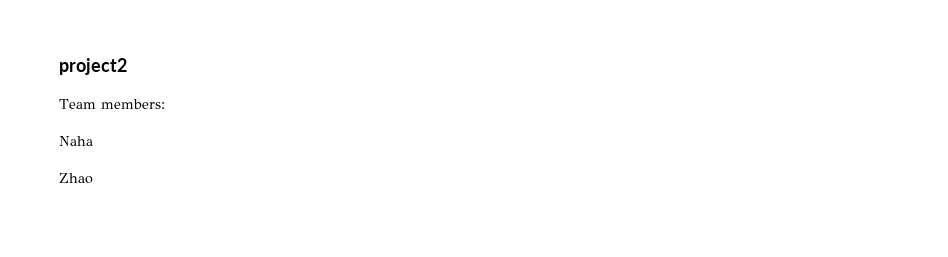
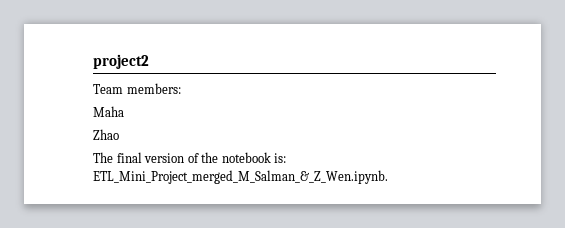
[59,136,93,146] Naha -> [93,106,124,117] Maha
(93, 178) none -> [93,152,287,163] [93,170,388,184] // The final version of the notebook is: ETL_Mini_Project_merged_M_Salman_&_Z_Wen.ipynb.

